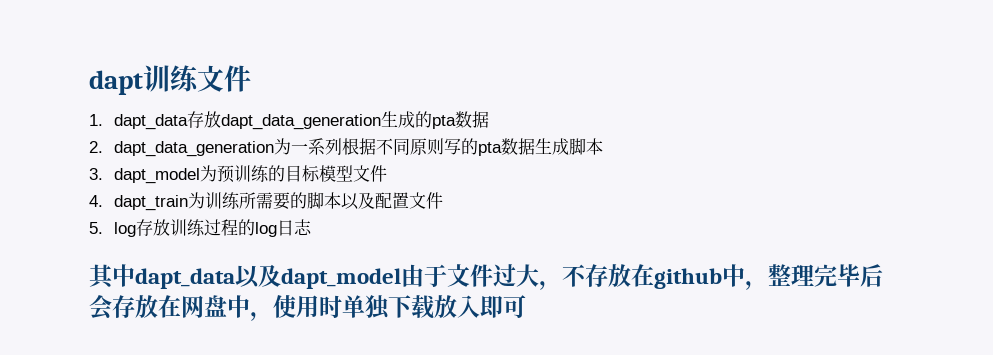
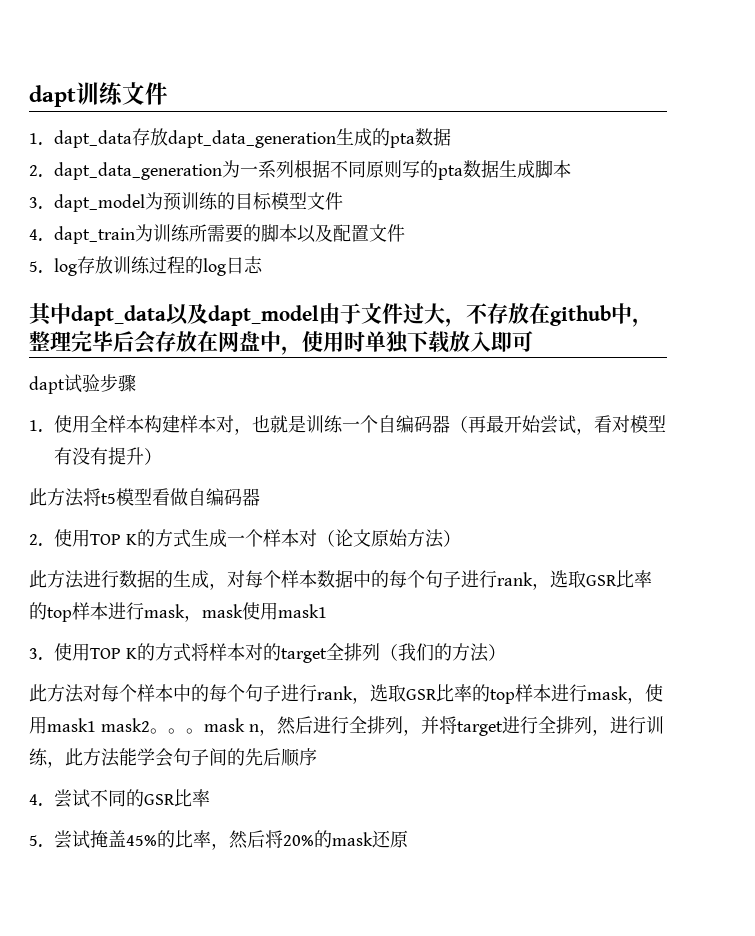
(526, 306) none -> [29,374,136,394] [29,415,667,435] [54,447,163,465] [29,488,260,507] [29,529,462,548] [29,570,652,590] [29,602,327,622] [29,643,507,663] [29,684,663,704] [29,716,664,736] [29,748,317,768] [29,789,211,808] [29,830,409,850] // dapt试验步骤 // 1.使用全样本构建样本对，也就是训练一个自编码器（再最开始尝试，看对模型有没有提升） // 此方法将t5模型看做自编码器 // 2.使用TOP K的方式生成一个样本对（论文原始方法） // 此方法进行数据的生成，对每个样本数据中的每个句子进行rank，选取GSR比率的top样本进行mask，mask使用mask1 // 3.使用TOP K的方式将样本对的target全排列（我们的方法） // 此方法对每个样本中的每个句子进行rank，选取GSR比率的top样本进行mask，使用mask1 mask2。。。mask n，然后进行全排列，并将target进行全排列，进行训练，此方法能学会句子间的先后顺序 // 4.尝试不同的GSR比率 // 5.尝试掩盖45%的比率，然后将20%的mask还原

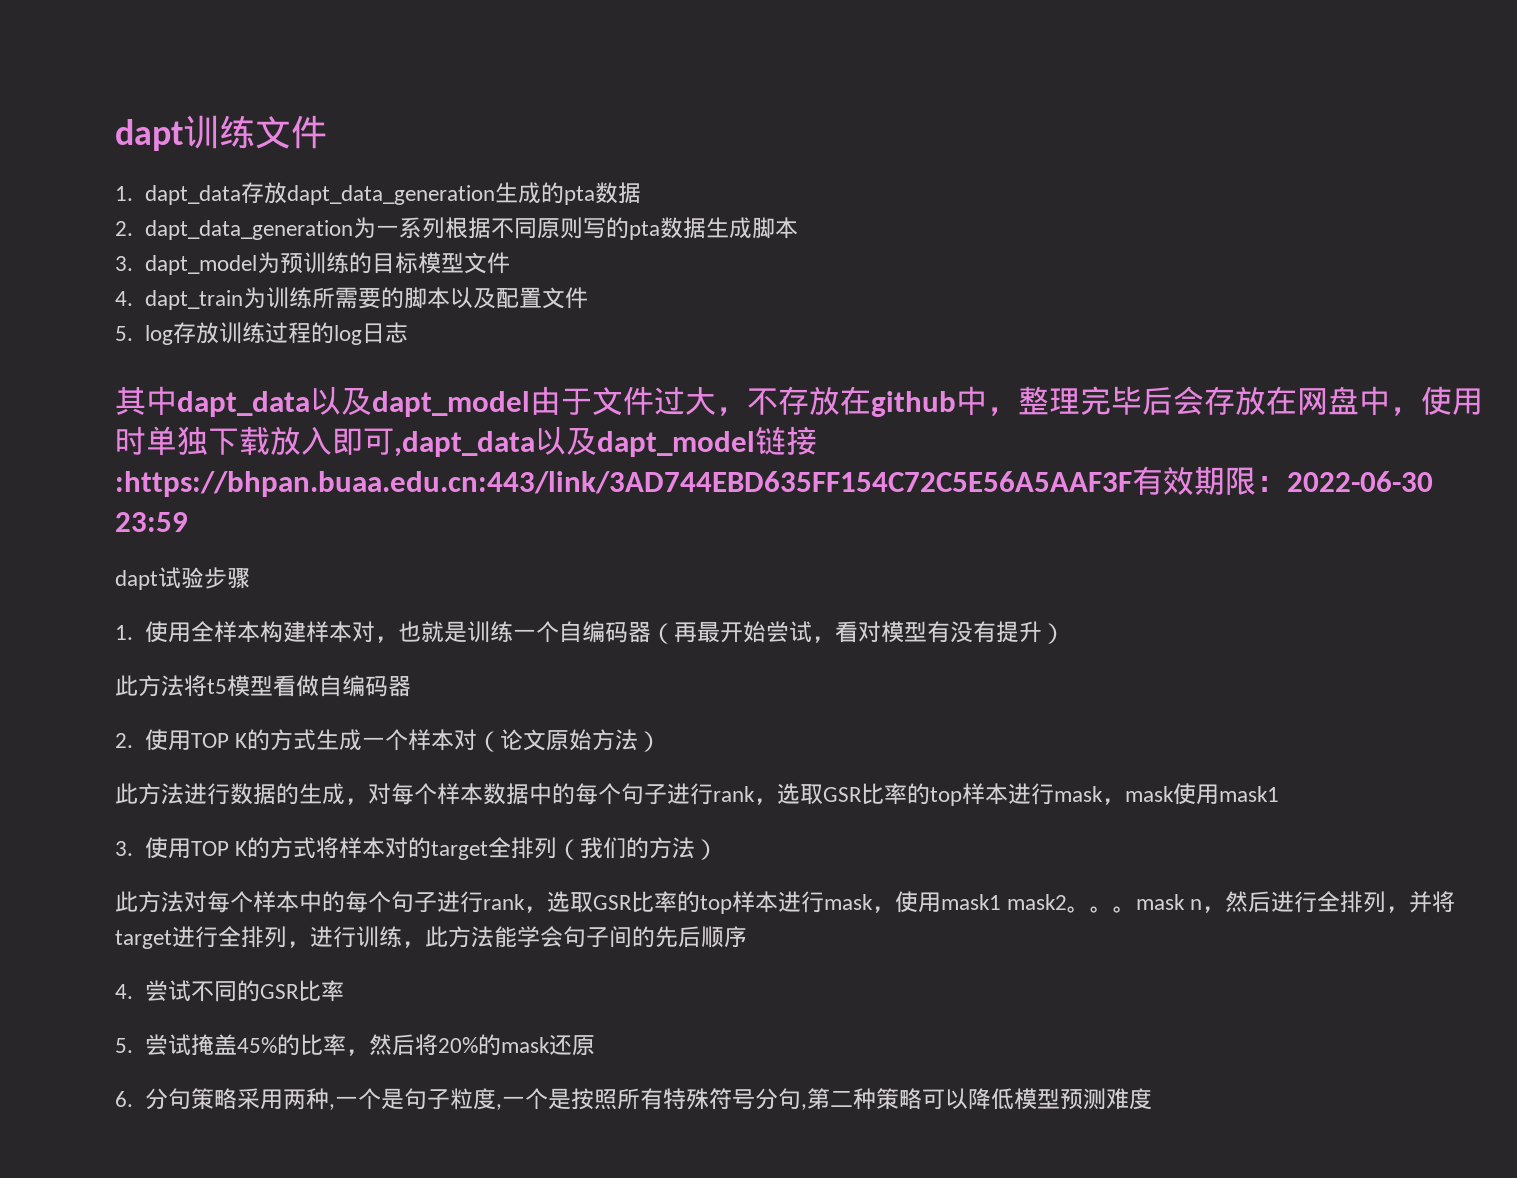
(533, 341) none -> [394,426,817,457] [115,466,1433,497] [115,512,188,532] ,dapt_data以及dapt_model链接:https://bhpan.buaa.edu.cn:443/link/3AD744EBD635FF154C72C5E56A5AAF3F有效期限：2022-06-30 23:59
(409, 839) none -> [115,1088,1152,1110] // 6.分句策略采用两种,一个是句子粒度,一个是按照所有特殊符号分句,第二种策略可以降低模型预测难度

